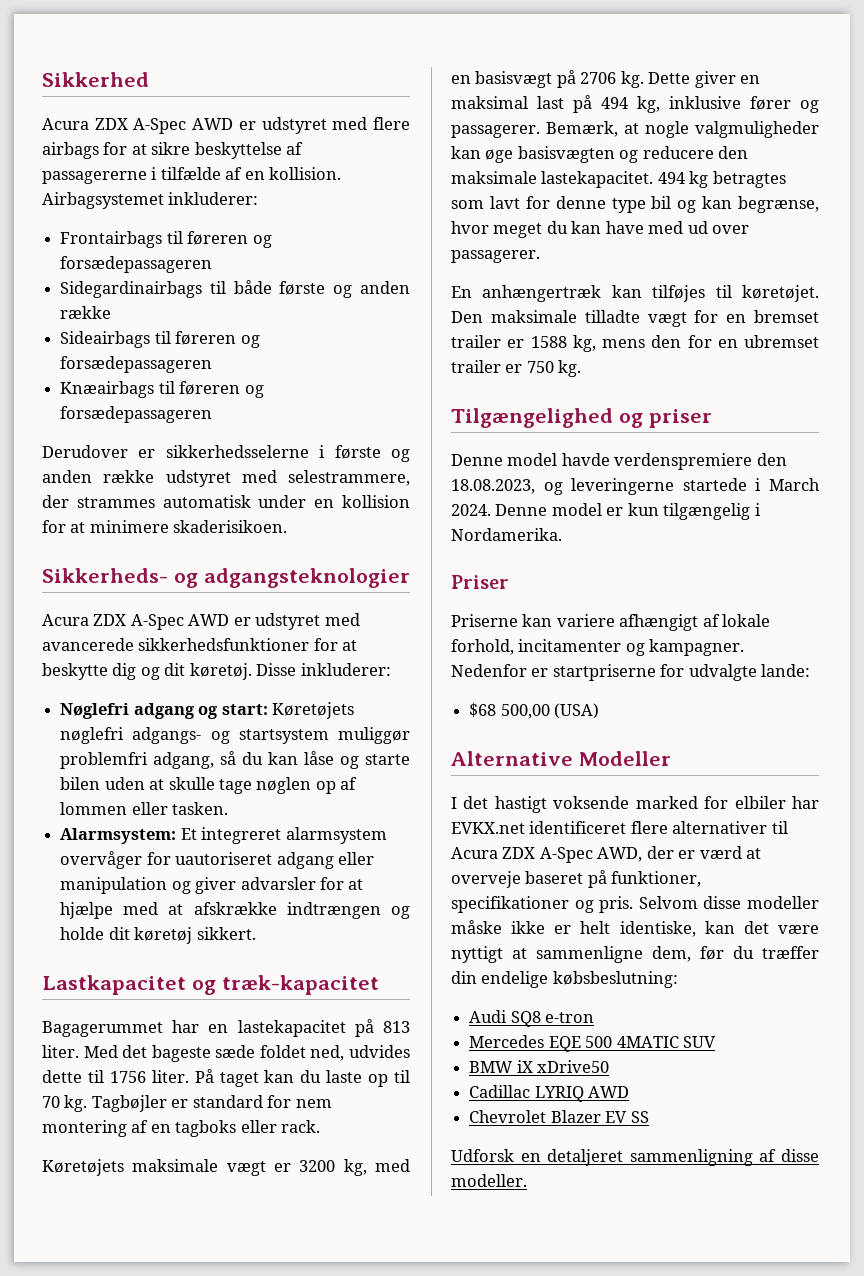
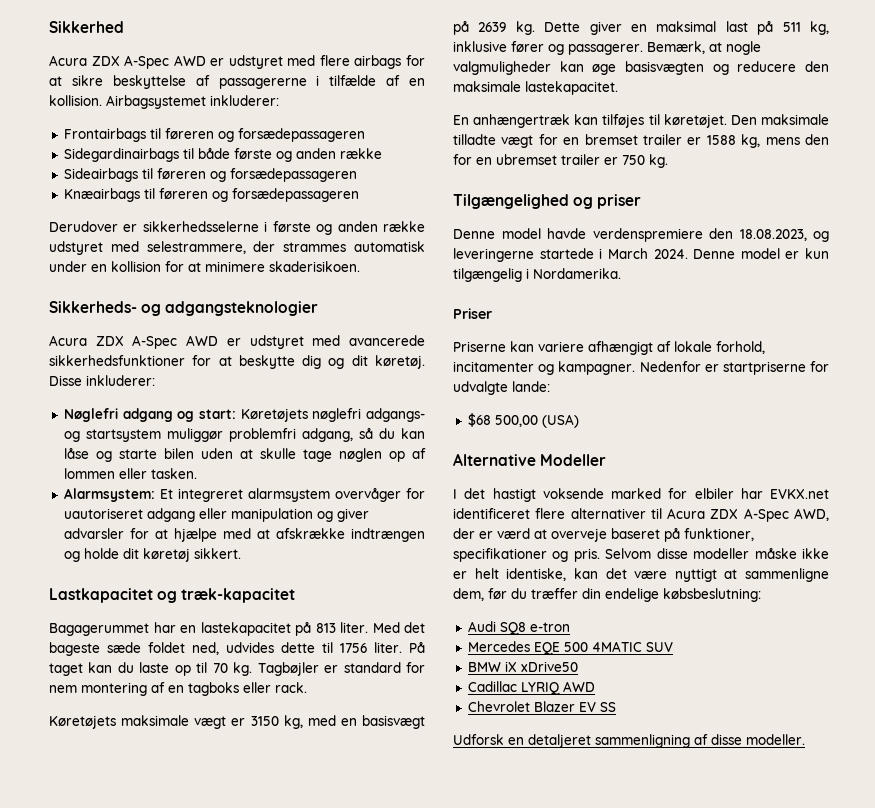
[299,1160,336,1172] 3200 -> [250,716,279,726] 3150
[580,72,617,84] 2706 -> [478,22,507,32] 2639
[601,97,628,109] 494 -> [782,22,801,32] 511
[657,171,786,188] [451,196,819,213] [451,221,750,238] [451,250,540,263] 494 kg betragtes som lavt for denne type bil og kan begrænse, hvor meget du kan have med ud over passagerer. -> (618, 88) none

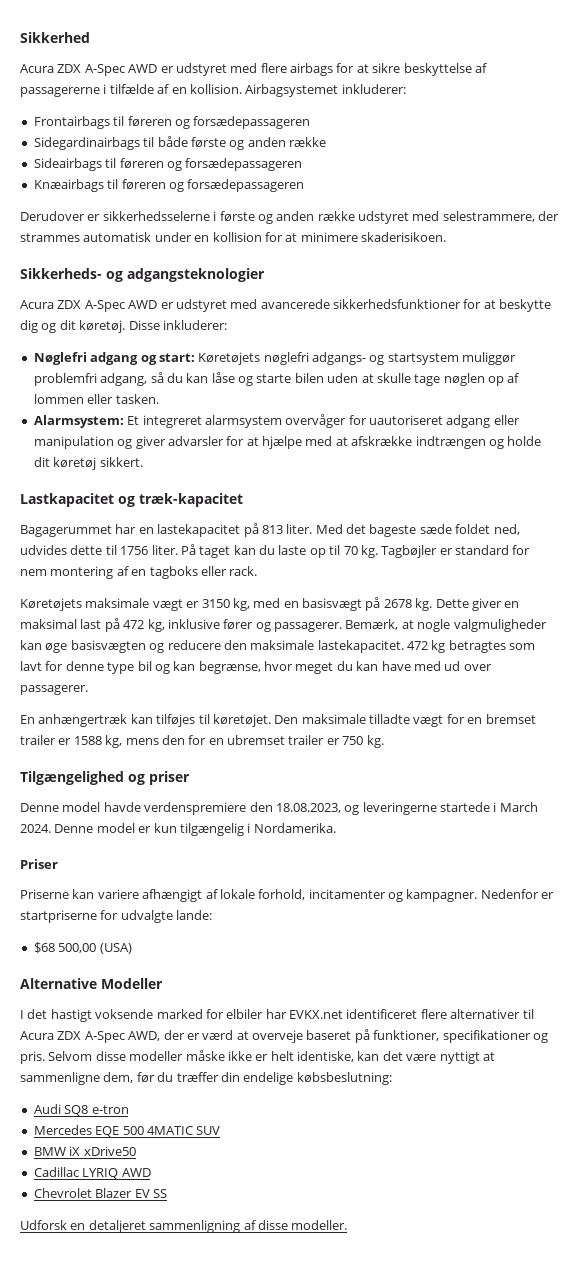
[478,22,507,32] 2639 -> [383,599,412,608] 2678
[782,22,801,32] 511 -> [123,620,145,629] 472
(618, 88) none -> [407,640,536,653] [20,661,492,674] [20,685,88,695] 472 kg betragtes som lavt for denne type bil og kan begrænse, hvor meget du kan have med ud over passagerer.

